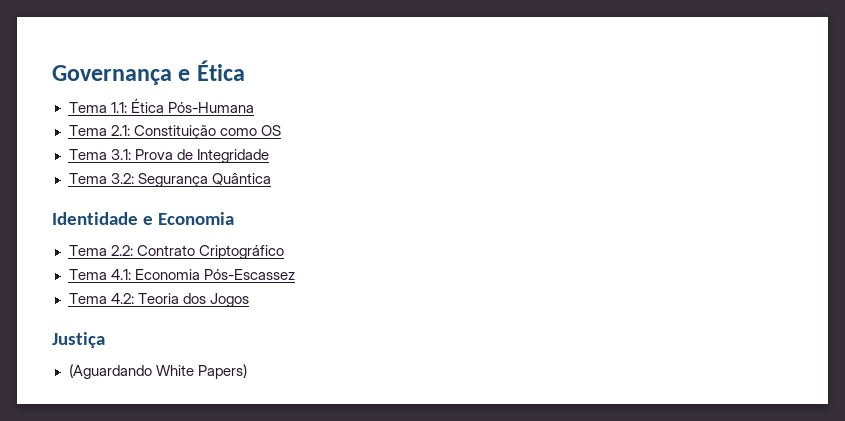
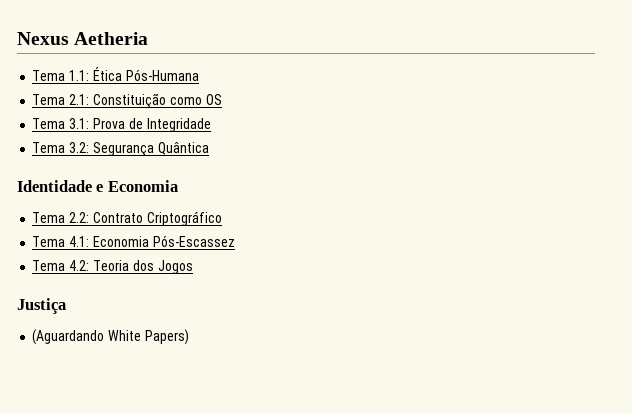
[52,60,245,85] Governança e Ética -> [17,32,149,45] Nexus Aetheria

